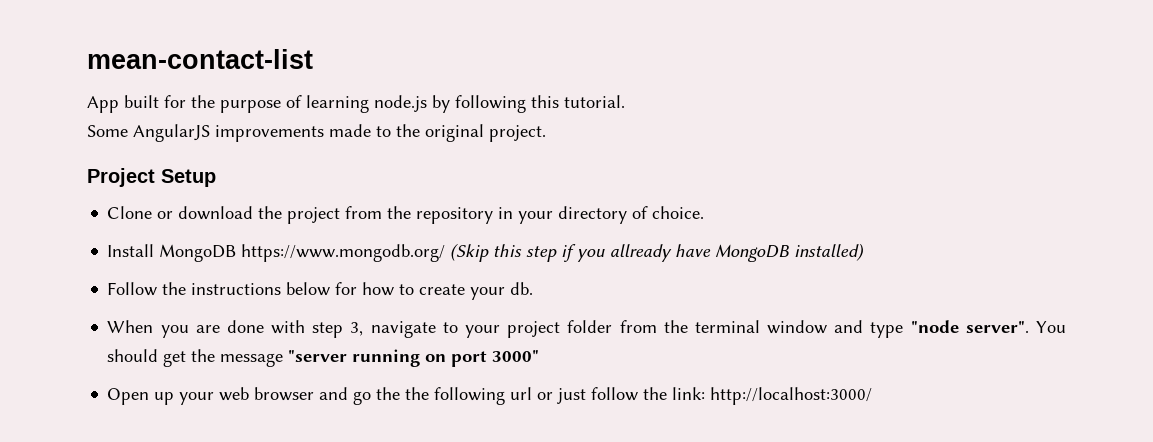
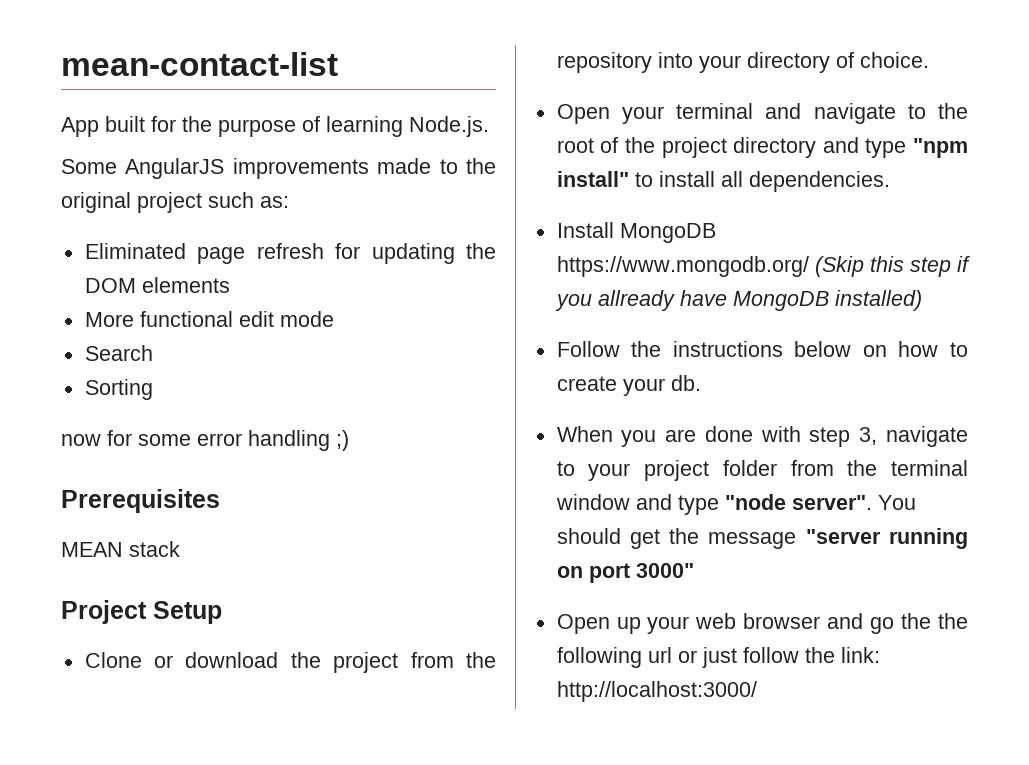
[374,95,625,113] node.js by following this tutorial. -> [409,116,489,137] Node.js.
[489,125,546,142] project. -> [137,192,289,213] [84,243,497,264] [84,277,230,293] [84,311,334,327] [84,345,153,361] [84,379,153,400] [61,430,349,451] [61,489,220,513] [61,541,180,557] project such as: // Eliminated page refresh for updating the DOM elements // More functional edit mode // Search // Sorting // now for some error handling ;) // Prerequisites // MEAN stack
[498,207,514,219] in -> [657,52,693,68] into
(705, 212) none -> [556,103,968,124] [556,137,968,158] [556,171,890,192] // Open your terminal and navigate to the root of the project directory and type "npm install" to install all dependencies.
[335,282,358,295] for -> [862,345,887,357] on

